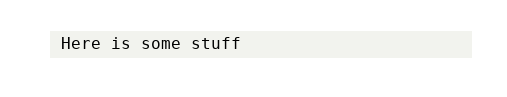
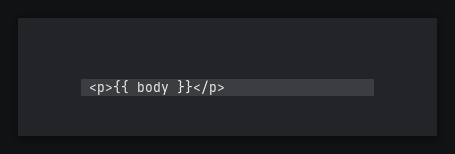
[61,37,242,49] Here is some stuff -> [89,80,226,95] <p>{{ body }}</p>

